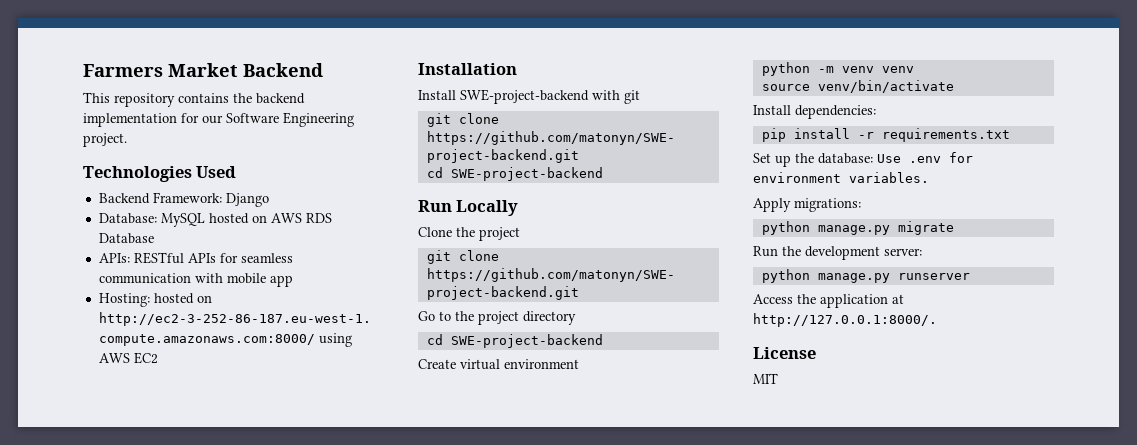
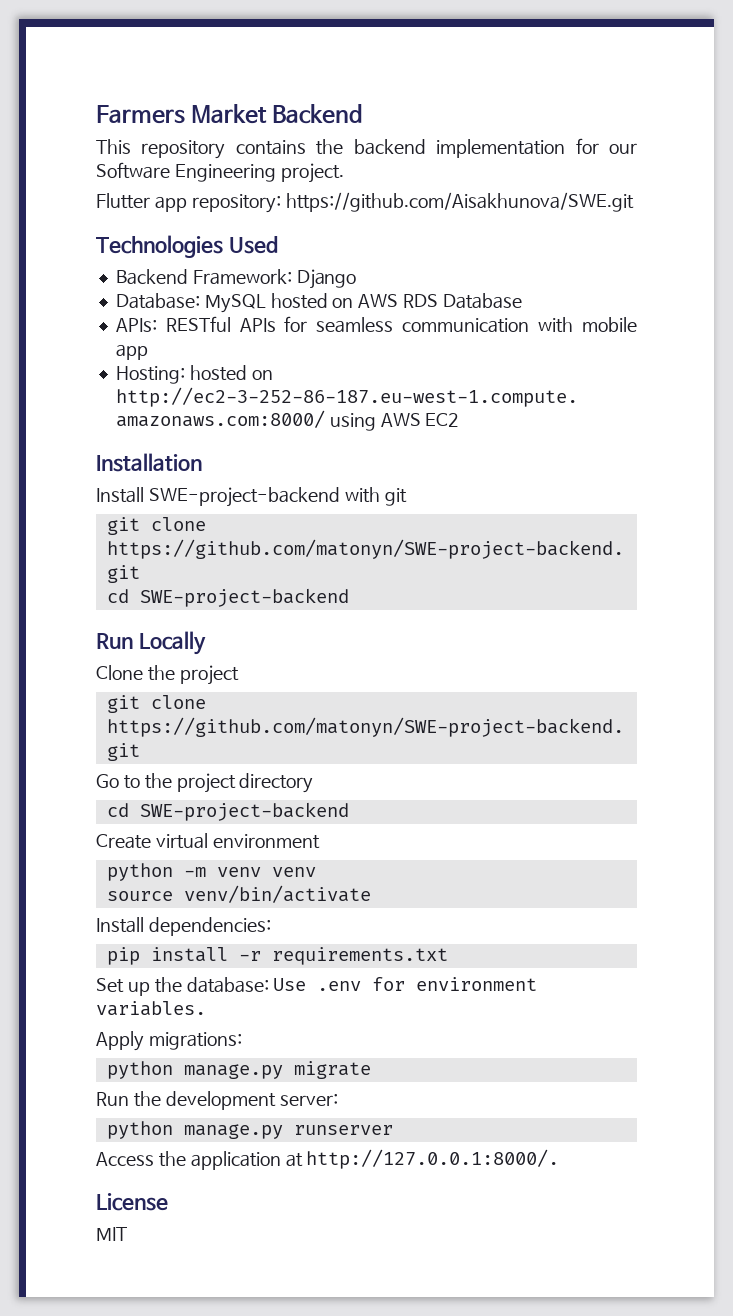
(127, 140) none -> [96,192,634,213] // Flutter app repository: https://github.com/Aisakhunova/SWE.git

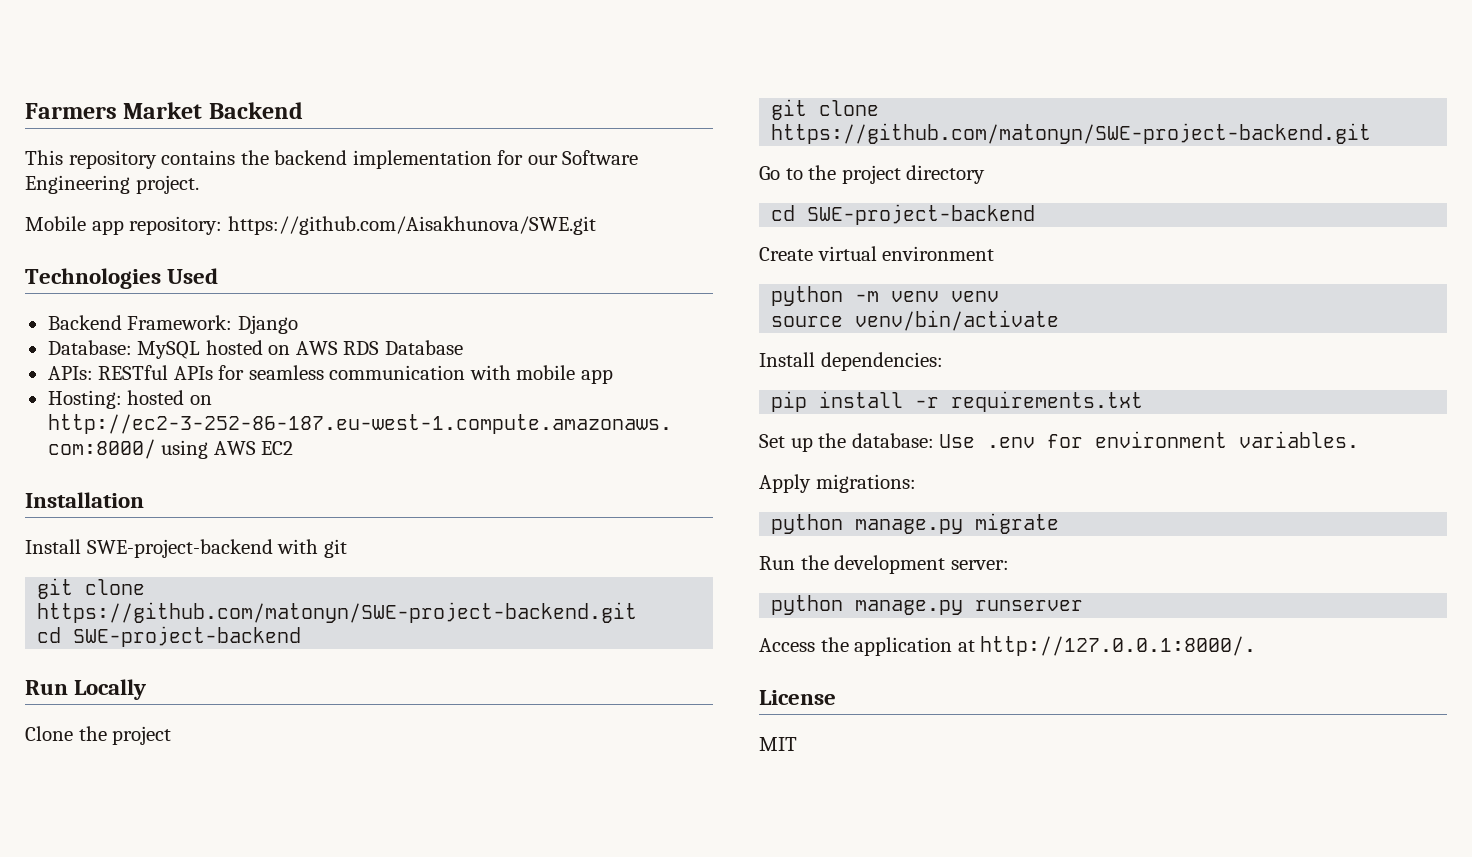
[96,193,150,209] Flutter -> [25,216,86,231] Mobile

